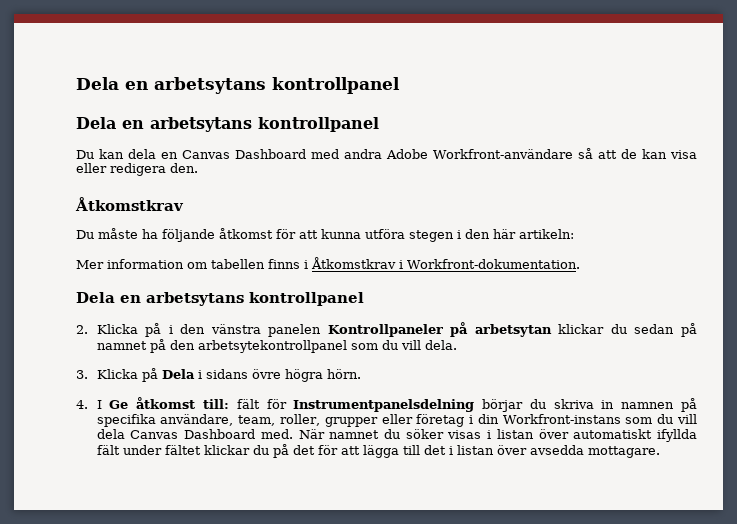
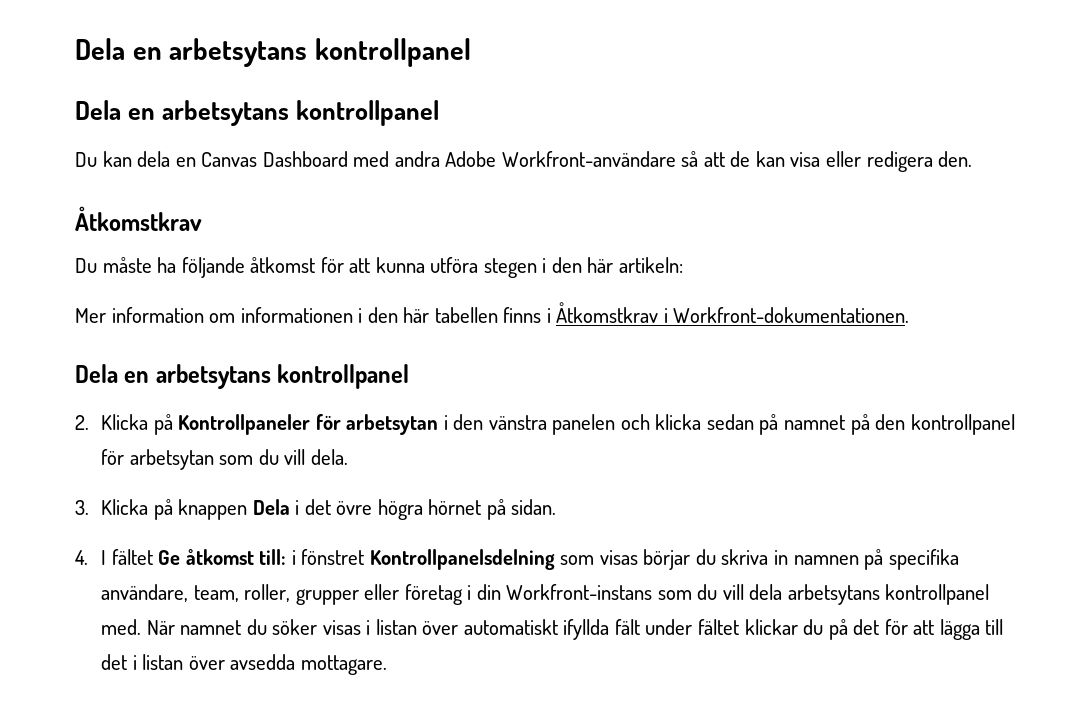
(207, 265) none -> [240,307,430,323] informationen i den här
[407,259,580,269] Workfront-dokumentation. -> [673,307,910,323] Workfront-dokumentationen.
(162, 330) none -> [178,414,439,435] Kontrollpaneler för arbetsytan
[327,322,627,337] Kontrollpaneler på arbetsytan klickar du -> [620,414,702,430] och klicka
[197,340,347,353] arbetsytekontrollpanel -> [910,414,1015,435] [101,449,214,470] kontrollpanel för arbetsytan
(158, 375) none -> [178,499,248,520] knappen
[205,369,248,379] sidans -> [304,499,331,515] det
[326,369,361,379] hörn. -> [428,499,557,520] hörnet på sidan.
(102, 404) none -> [111,549,153,565] fältet
[236,399,475,412] fält för Instrumentpanelsdelning -> [291,549,638,570] i fönstret Kontrollpanelsdelning som visas
[130,429,256,439] Canvas Dashboard -> [787,584,990,605] arbetsytans kontrollpanel

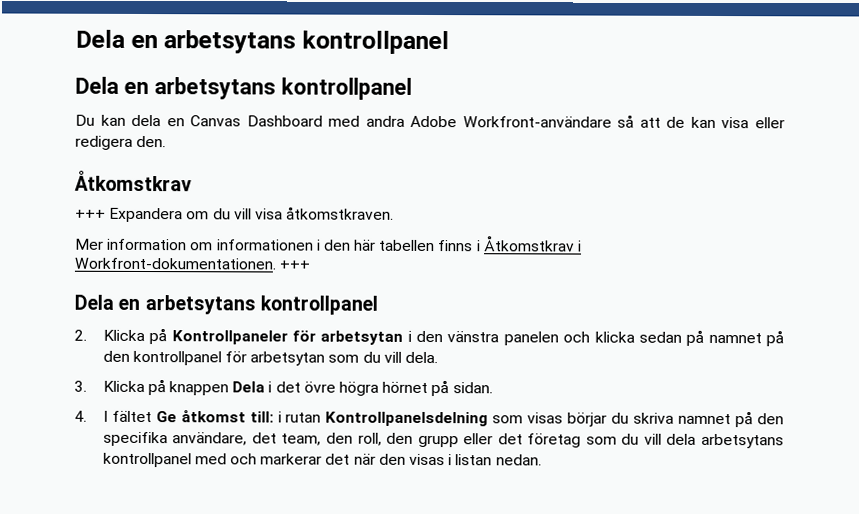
[75,257,683,278] Du måste ha följande åtkomst för att kunna utföra stegen i den här artikeln: -> [75,206,395,223] +++ Expandera om du vill visa åtkomstkraven.
(910, 315) none -> [279,260,311,270] +++
[301,549,365,565] fönstret -> [285,412,322,423] rutan
[773,549,959,570] [101,584,653,605] in namnen på specifika användare, team, roller, grupper eller företag i din Workfront-instans -> [678,411,784,428] [102,431,582,448] namnet på den specifika användare, det team, den roll, den grupp eller det företag
[101,619,1004,640] [101,654,387,675] med. När namnet du söker visas i listan över automatiskt ifyllda fält under fältet klickar du på det för att lägga till det i listan över avsedda mottagare. -> [194,453,542,466] med och markerar det när den visas i listan nedan.

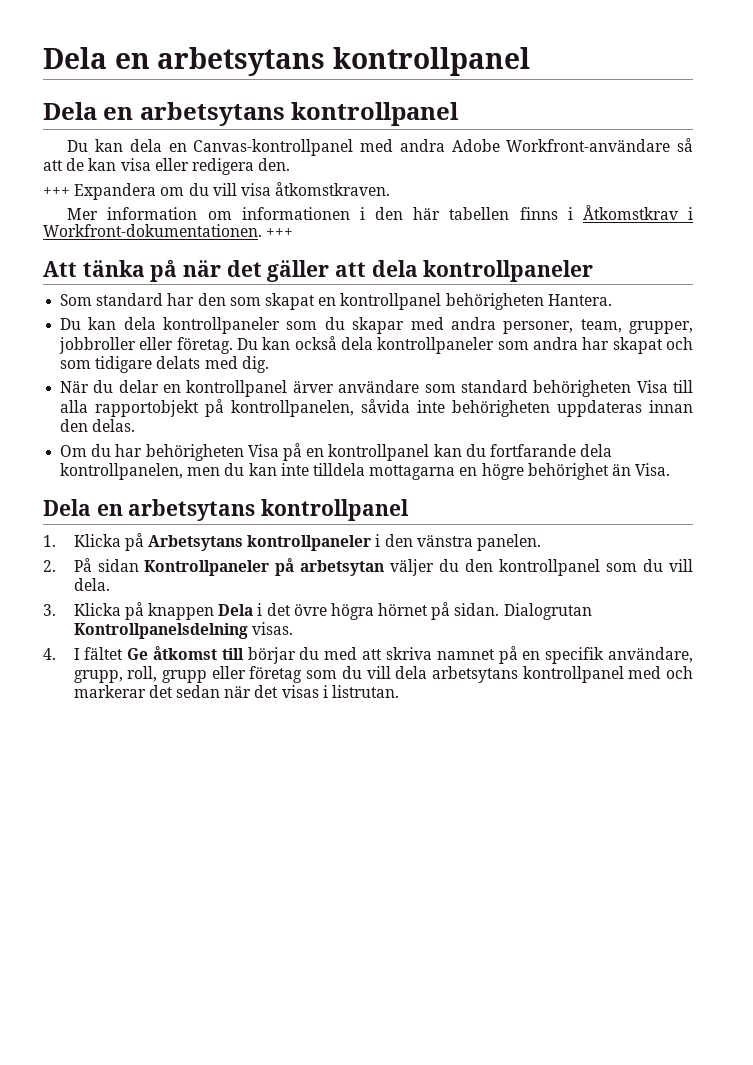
[190,115,323,127] Canvas Dashboard -> [193,139,354,156] Canvas-kontrollpanel
[74,170,192,192] // Åtkomstkrav -> (291, 164) none
[74,294,378,315] [74,328,784,347] [102,350,326,366] // Dela en arbetsytans kontrollpanel // 2. Klicka på Kontrollpaneler för arbetsytan i den vänstra panelen och klicka sedan på namnet på den kontrollpanel för arbetsytan -> [43,259,594,282] [60,293,612,310] [60,317,694,334] [59,336,693,354] [60,356,269,373] [60,380,693,397] [60,399,693,417] [60,419,136,432] [60,443,613,461] [60,463,671,480] [43,499,410,521] [43,533,541,551] [43,558,601,576] // Att tänka på när det gäller att dela kontrollpaneler // Som standard har den som skapat en kontrollpanel behörigheten Hantera. // Du kan dela kontrollpaneler som du skapar med andra personer, team, grupper, jobbroller eller företag. Du kan också dela kontrollpaneler som andra har skapat och som tidigare delats med dig. // När du delar en kontrollpanel ärver användare som standard behörigheten Visa till alla rapportobjekt på kontrollpanelen, såvida inte behörigheten uppdateras innan den delas. // Om du har behörigheten Visa på en kontrollpanel kan du fortfarande dela kontrollpanelen, men du kan inte tilldela mottagarna en högre behörighet än Visa. // Dela en arbetsytans kontrollpanel // 1. Klicka på Arbetsytans kontrollpaneler i den vänstra panelen. // 2. På sidan Kontrollpaneler på arbetsytan väljer du den kontrollpanel
(493, 388) none -> [503,603,592,620] [73,622,293,639] Dialogrutan Kontrollpanelsdelning visas.
[249,411,784,428] [102,431,414,447] till: i rutan Kontrollpanelsdelning som visas börjar du skriva namnet på den specifika användare, det team, den roll, den -> [221,646,693,664] [73,666,158,683] till börjar du med att skriva namnet på en specifik användare, grupp, roll,
[497,433,523,445] det -> (246, 672) none
[353,453,542,466] när den visas i listan nedan. -> [175,685,399,698] sedan när det visas i listrutan.

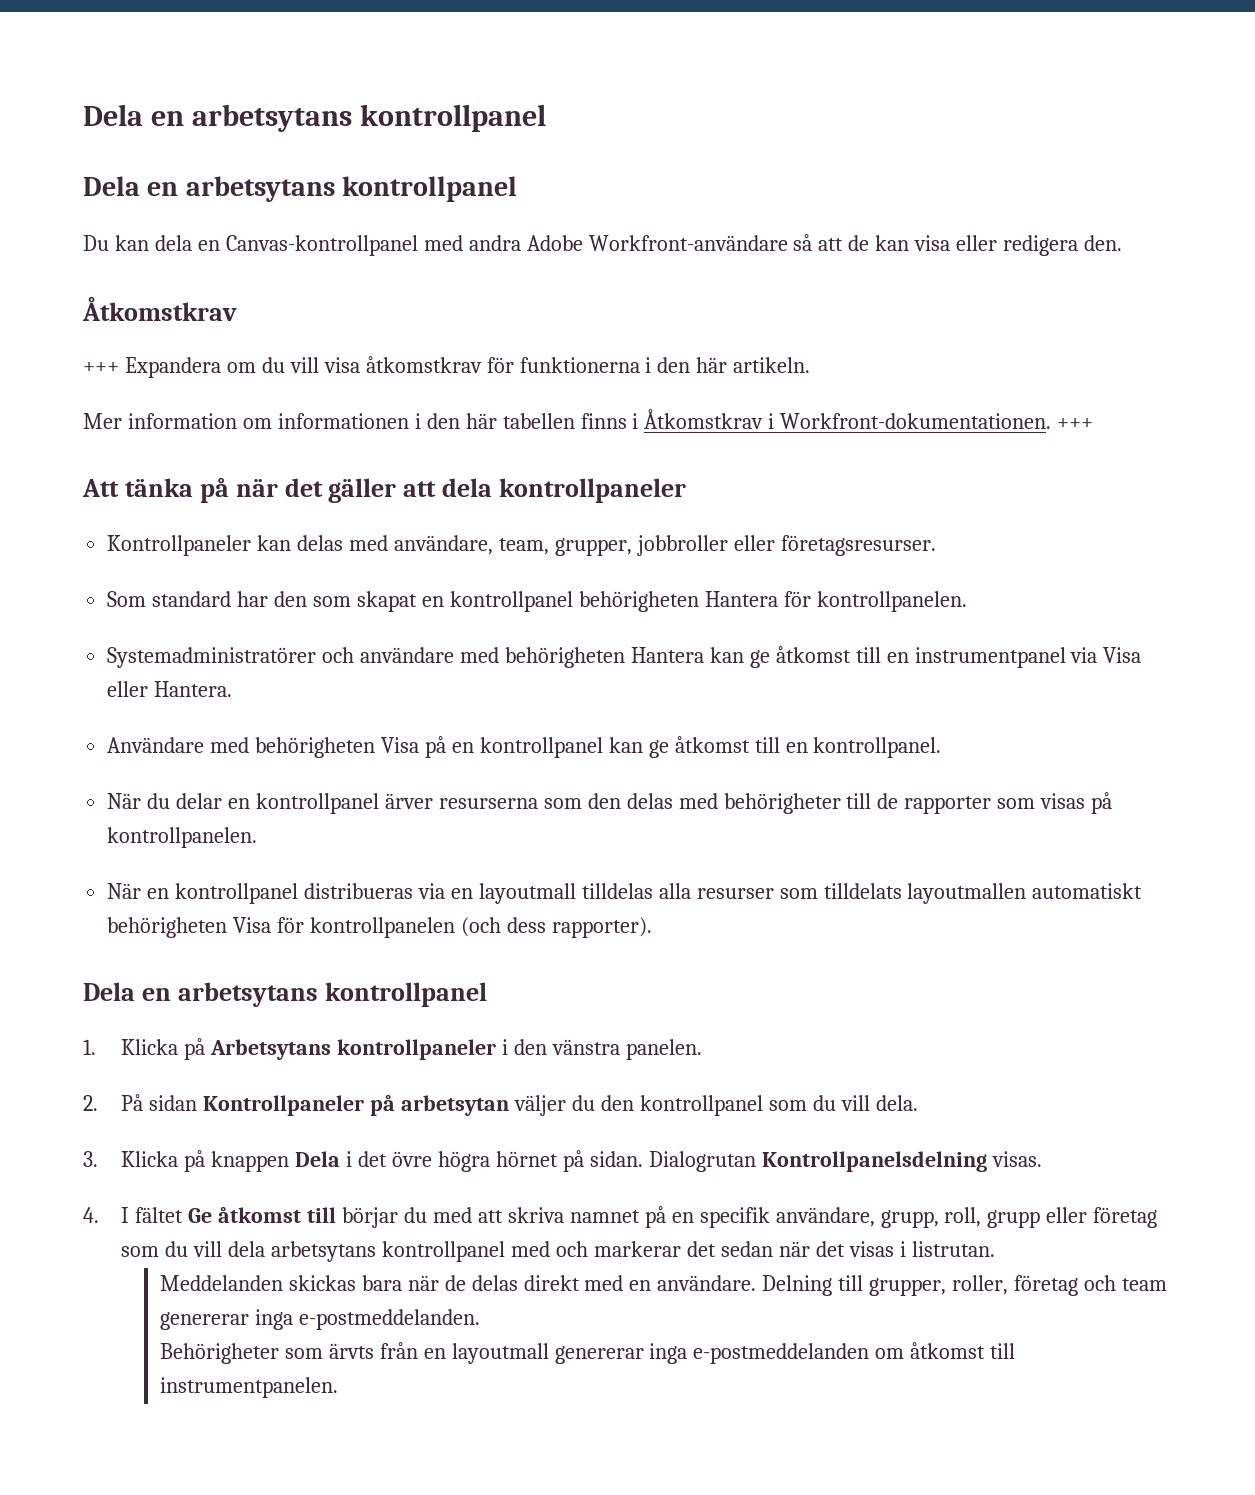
(291, 164) none -> [82,296,237,321] // Åtkomstkrav
[275,182,391,196] åtkomstkraven. -> [365,356,811,373] åtkomstkrav för funktionerna i den här artikeln.
(594, 271) none -> [107,535,936,556] // Kontrollpaneler kan delas med användare, team, grupper, jobbroller eller företagsresurser.
[547,294,612,306] [60,317,694,334] [59,336,693,354] [60,356,269,373] Hantera. // Du kan dela kontrollpaneler som du skapar med andra personer, team, grupper, jobbroller eller företag. Du kan också dela kontrollpaneler som andra har skapat och som tidigare delats med dig. -> [704,591,967,612] [107,646,1142,668] [107,681,233,697] [107,736,942,758] Hantera för kontrollpanelen. // Systemadministratörer och användare med behörigheten Hantera kan ge åtkomst till en instrumentpanel via Visa eller Hantera. // Användare med behörigheten Visa på en kontrollpanel kan ge åtkomst till en kontrollpanel.
[338,380,693,397] [60,399,693,417] [60,419,136,432] [60,443,613,461] [60,463,671,480] användare som standard behörigheten Visa till alla rapportobjekt på kontrollpanelen, såvida inte behörigheten uppdateras innan den delas. // Om du har behörigheten Visa på en kontrollpanel kan du fortfarande dela kontrollpanelen, men du kan inte tilldela mottagarna en högre behörighet än Visa. -> [438,792,1113,814] [107,827,258,848] [107,883,1143,904] [107,917,652,938] resurserna som den delas med behörigheter till de rapporter som visas på kontrollpanelen. // När en kontrollpanel distribueras via en layoutmall tilldelas alla resurser som tilldelats layoutmallen automatiskt behörigheten Visa för kontrollpanelen (och dess rapporter).
(399, 691) none -> [159,1275,1167,1296] [159,1309,480,1330] [159,1342,1016,1364] [159,1377,338,1398] // Meddelanden skickas bara när de delas direkt med en användare. Delning till grupper, roller, företag och team genererar inga e-postmeddelanden. // Behörigheter som ärvts från en layoutmall genererar inga e-postmeddelanden om åtkomst till instrumentpanelen.

